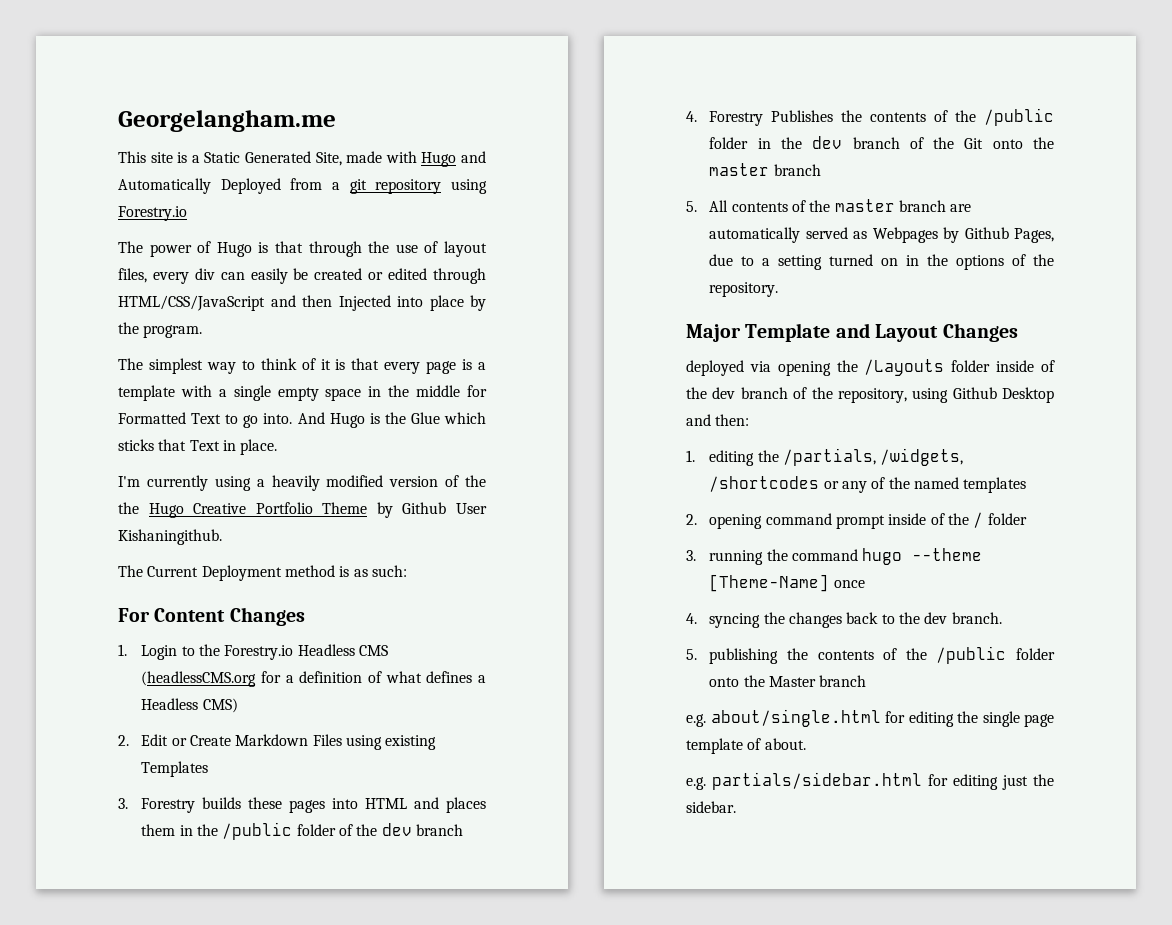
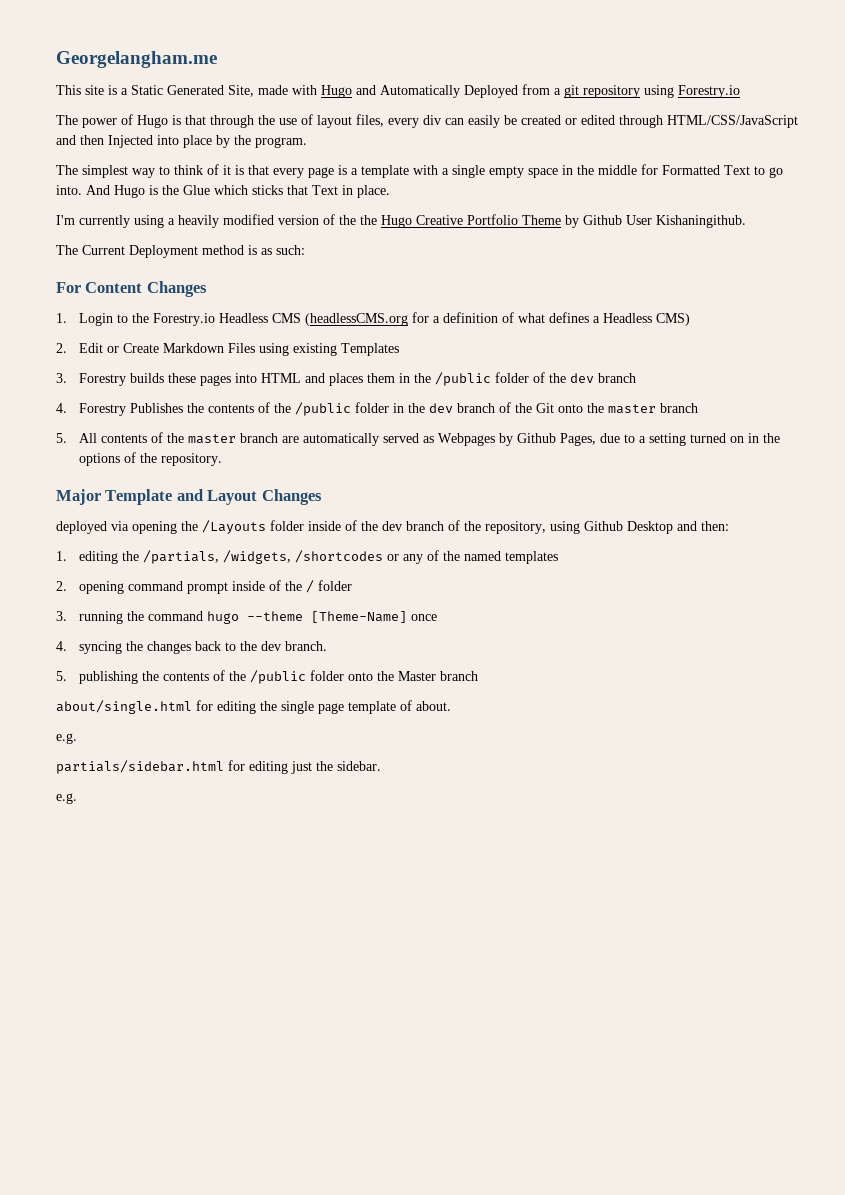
[686,714,706,727] e.g. -> (478, 676) none
(706, 783) none -> (77, 738) //
(736, 807) none -> [56,793,77,804] // e.g.

